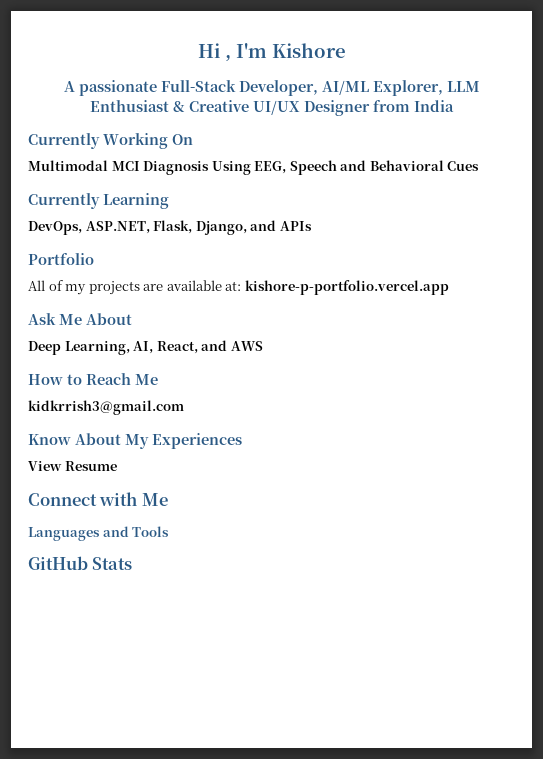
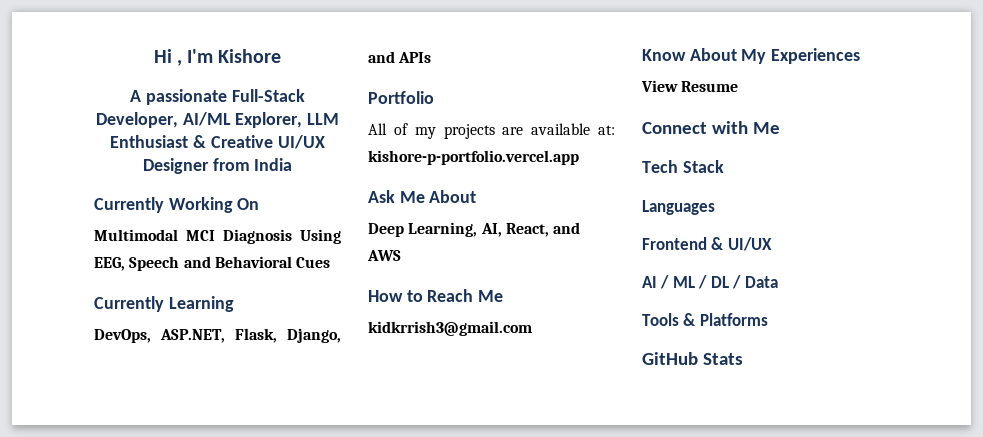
(168, 499) none -> [642,160,724,173] // Tech Stack
[102,526,129,537] and -> [642,237,772,251] [642,275,778,289] // Frontend & UI/UX // AI / ML / DL / Data //
(170, 531) none -> [683,313,768,326] & Platforms

